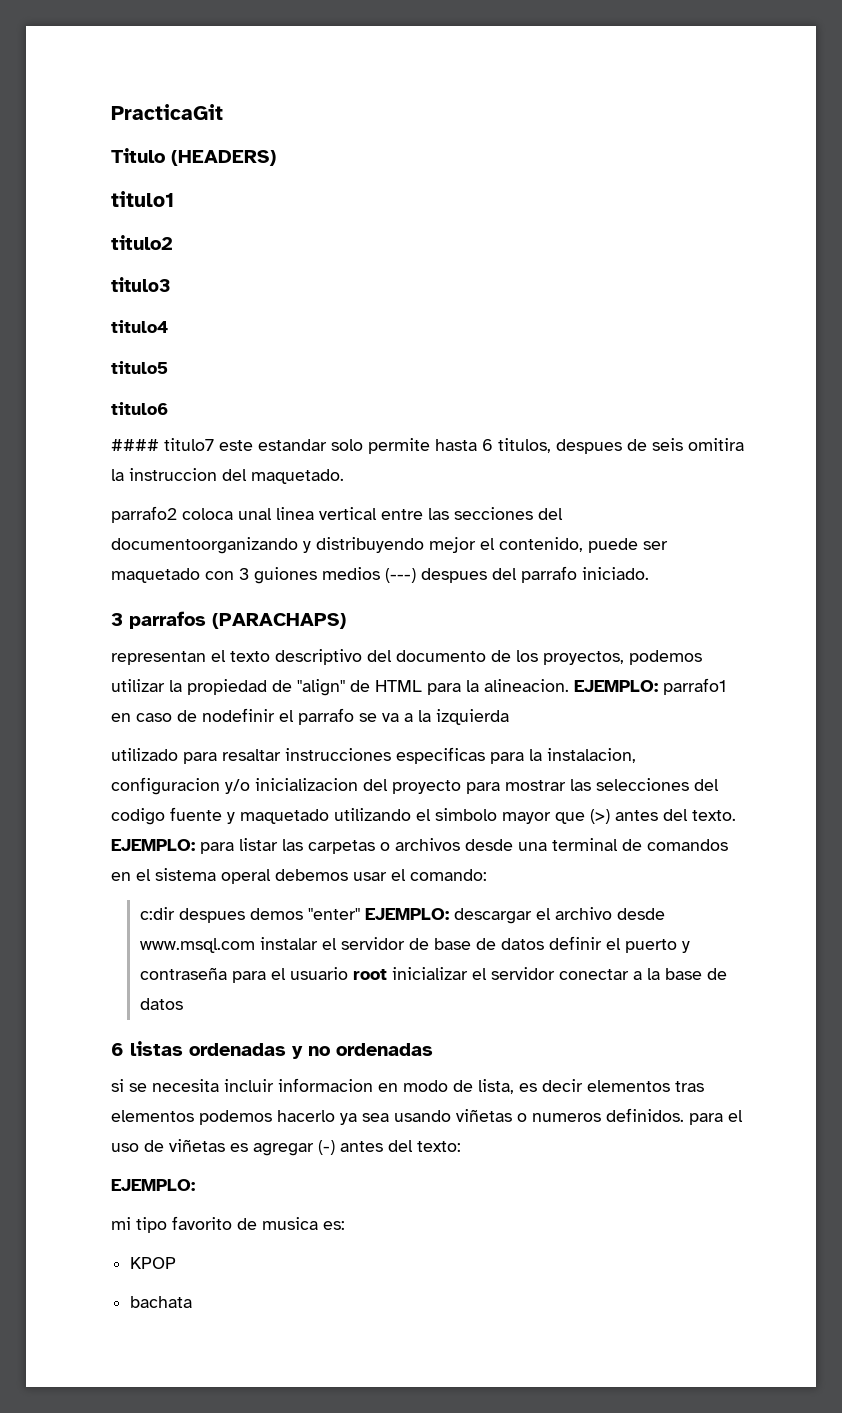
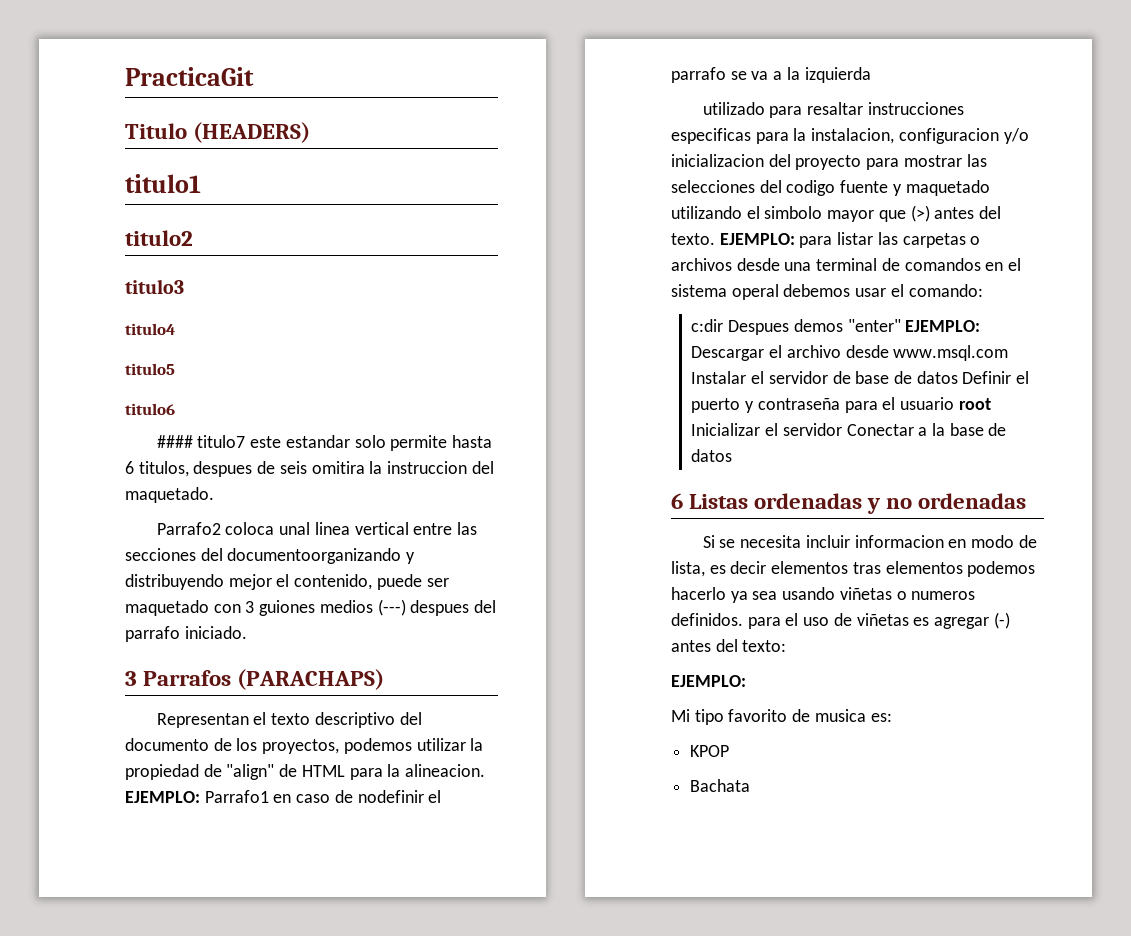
[111,506,177,523] parrafo2 -> [156,522,221,535] Parrafo2
[129,611,206,629] parrafos -> [143,670,232,686] Parrafos
[111,651,206,665] representan -> [156,713,249,728] Representan
[663,678,726,695] parrafo1 -> [204,790,269,803] Parrafo1
[178,908,245,923] despues -> [728,320,790,335] Despues
[453,908,532,924] descargar -> [691,346,765,361] Descargar
[259,937,318,950] instalar -> [691,371,747,384] Instalar
[548,936,602,950] definir -> [962,371,1012,384] Definir
[391,967,629,980] inicializar el servidor conectar -> [691,423,914,436] Inicializar el servidor Conectar
[130,1041,183,1056] listas -> [689,494,749,509] Listas
[111,1079,124,1092] si -> [702,535,715,548] Si
[111,1217,131,1230] mi -> [671,709,690,722] Mi
[130,1296,193,1308] bachata -> [690,779,751,792] Bachata

